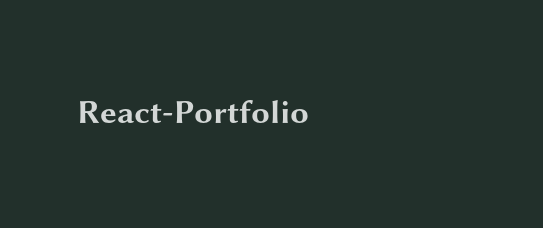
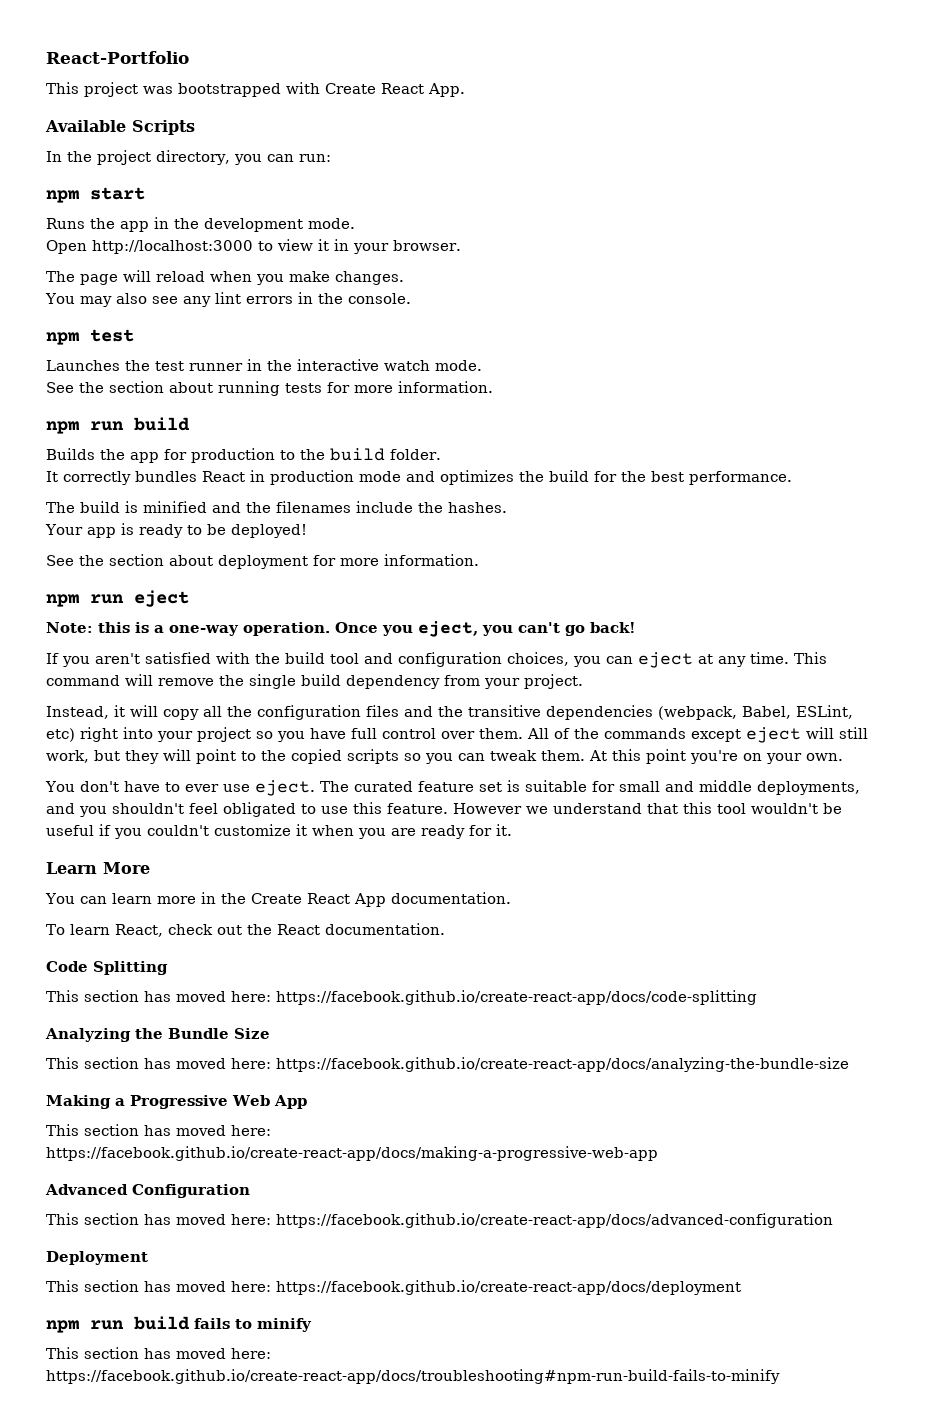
(309, 111) none -> [46,82,465,97] [45,120,195,135] [46,150,331,165] [46,187,145,203] [46,217,355,232] [46,239,461,254] [46,270,404,285] [45,292,411,307] [46,329,134,345] [46,359,482,371] [46,381,493,396] [46,417,190,434] [46,448,441,463] [46,470,792,485] [46,501,507,513] [45,523,307,538] [46,554,479,569] [46,590,189,607] [46,621,636,637] [46,652,827,668] [46,674,583,689] [46,705,853,720] [46,727,868,743] [46,749,843,764] [45,780,860,796] [46,802,842,817] [46,824,512,839] [46,862,150,874] [45,892,511,907] [46,923,445,937] [46,961,168,975] [46,990,757,1005] [45,1028,270,1042] [46,1057,849,1072] [46,1095,307,1109] [46,1124,271,1136] [46,1146,658,1161] [45,1184,250,1198] [46,1213,833,1228] [46,1251,148,1265] [46,1280,741,1295] [46,1316,312,1333] [46,1347,271,1359] [46,1369,780,1384] // This project was bootstrapped with Create React App. // Available Scripts // In the project directory, you can run: // npm start // Runs the app in the development mode. // Open http://localhost:3000 to view it in your browser. // The page will reload when you make changes. // You may also see any lint errors in the console. // npm test // Launches the test runner in the interactive watch mode. // See the section about running tests for more information. // npm run build // Builds the app for production to the build folder. // It correctly bundles React in production mode and optimizes the build for the best performance. // The build is minified and the filenames include the hashes. // Your app is ready to be deployed! // See the section about deployment for more information. // npm run eject // Note: this is a one-way operation. Once you eject, you can't go back! // If you aren't satisfied with the build tool and configuration choices, you can eject at any time. This command will remove the single build dependency from your project. // Instead, it will copy all the configuration files and the transitive dependencies (webpack, Babel, ESLint, etc) right into your project so you have full control over them. All of the commands except eject will still work, but they will point to the copied scripts so you can tweak them. At this point you're on your own. // You don't have to ever use eject. The curated feature set is suitable for small and middle deployments, and you shouldn't feel obligated to use this feature. However we understand that this tool wouldn't be useful if you couldn't customize it when you are ready for it. // Learn More // You can learn more in the Create React App documentation. // To learn React, check out the React documentation. // Code Splitting // This section has moved here: https://facebook.github.io/create-react-app/docs/code-splitting // Analyzing the Bundle Size // This section has moved here: https://facebook.github.io/create-react-app/docs/analyzing-the-bundle-size // Making a Progressive Web App // This section has moved here: https://facebook.github.io/create-react-app/docs/making-a-progressive-web-app // Advanced Configuration // This section has moved here: https://facebook.github.io/create-react-app/docs/advanced-configuration // Deployment // This section has moved here: https://facebook.github.io/create-react-app/docs/deployment // npm run build fails to minify // This section has moved here: https://facebook.github.io/create-react-app/docs/troubleshooting#npm-run-build-fails-to-minify

